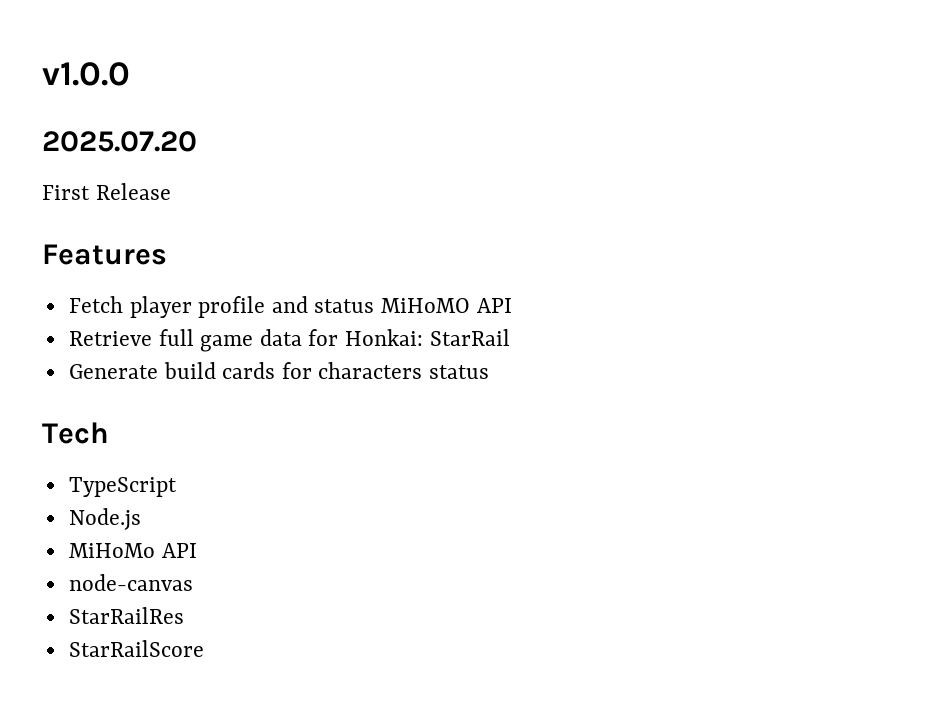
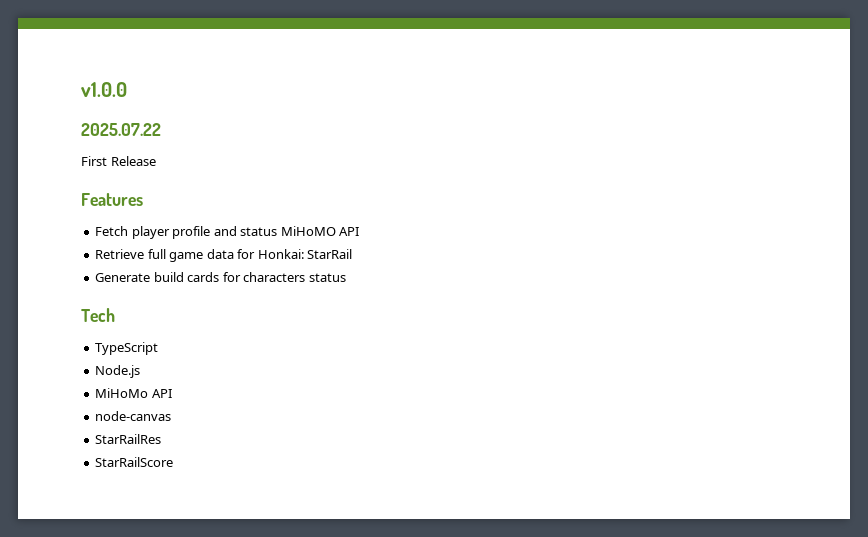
[42,131,197,152] 2025.07.20 -> [81,123,161,136] 2025.07.22

